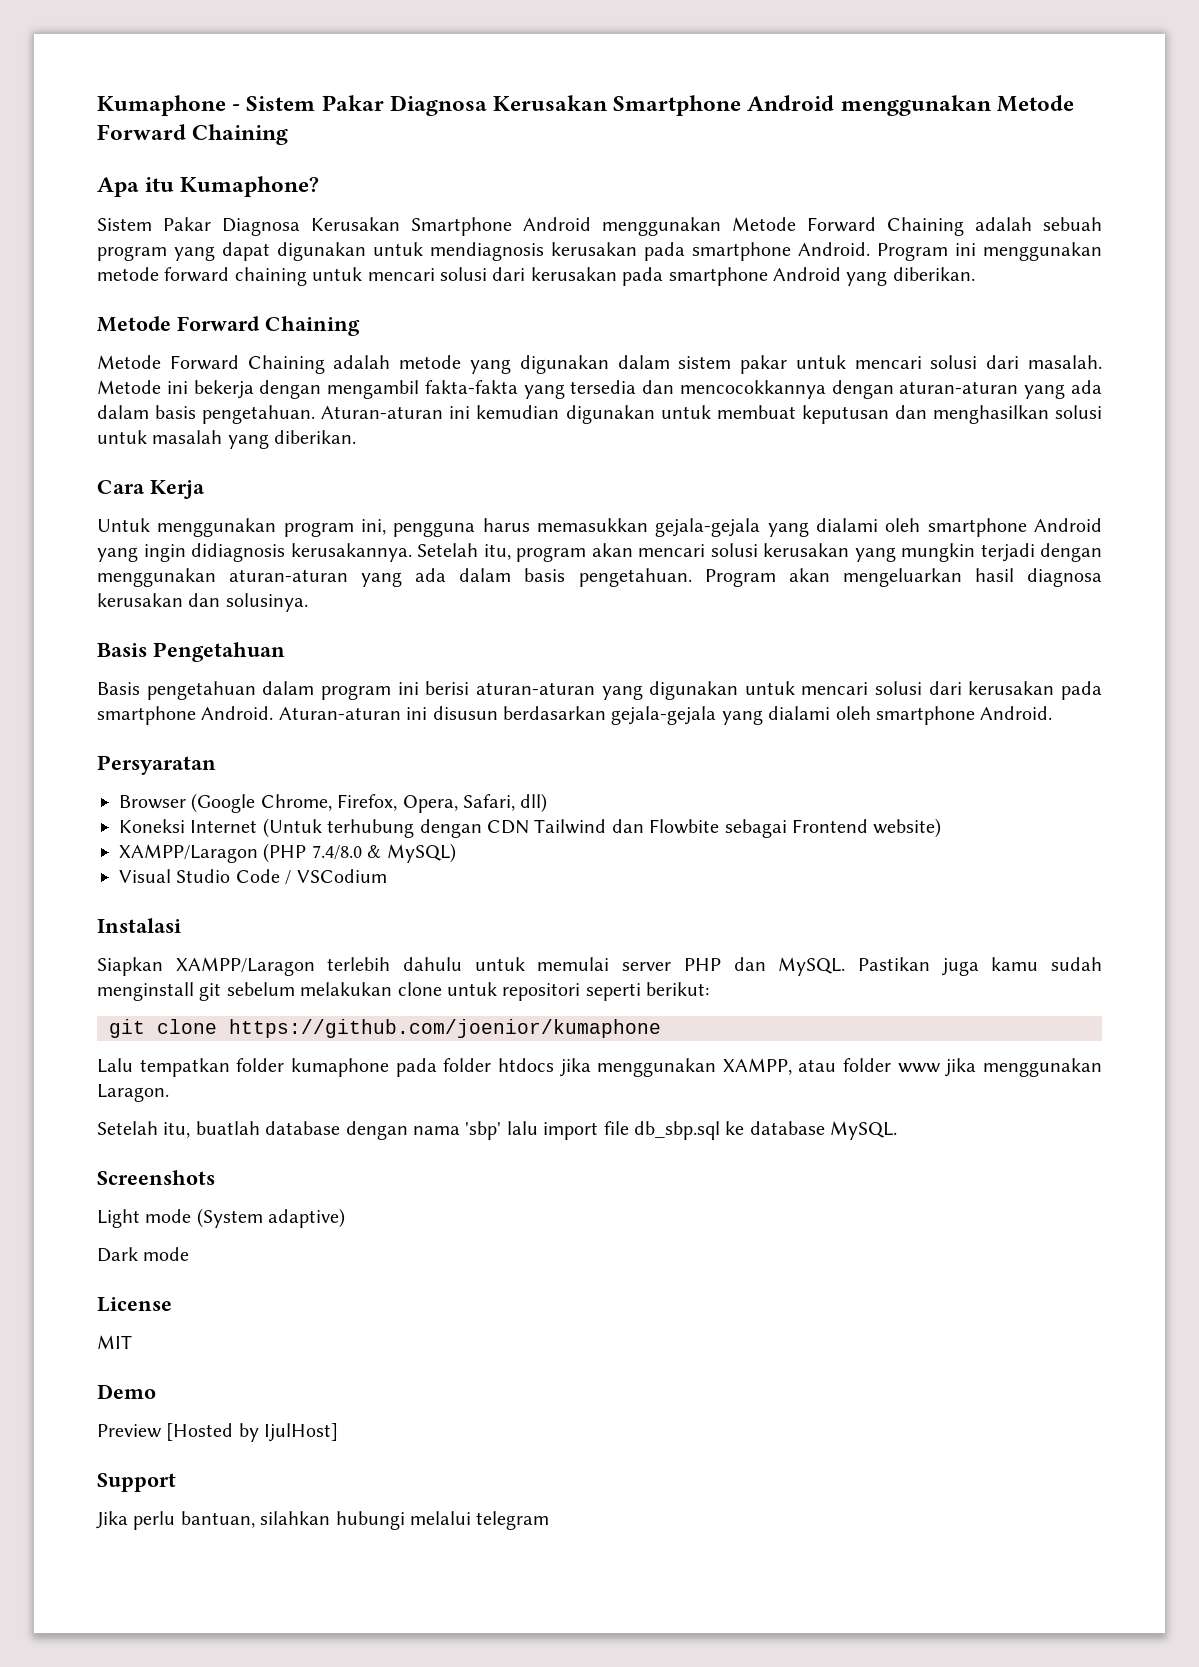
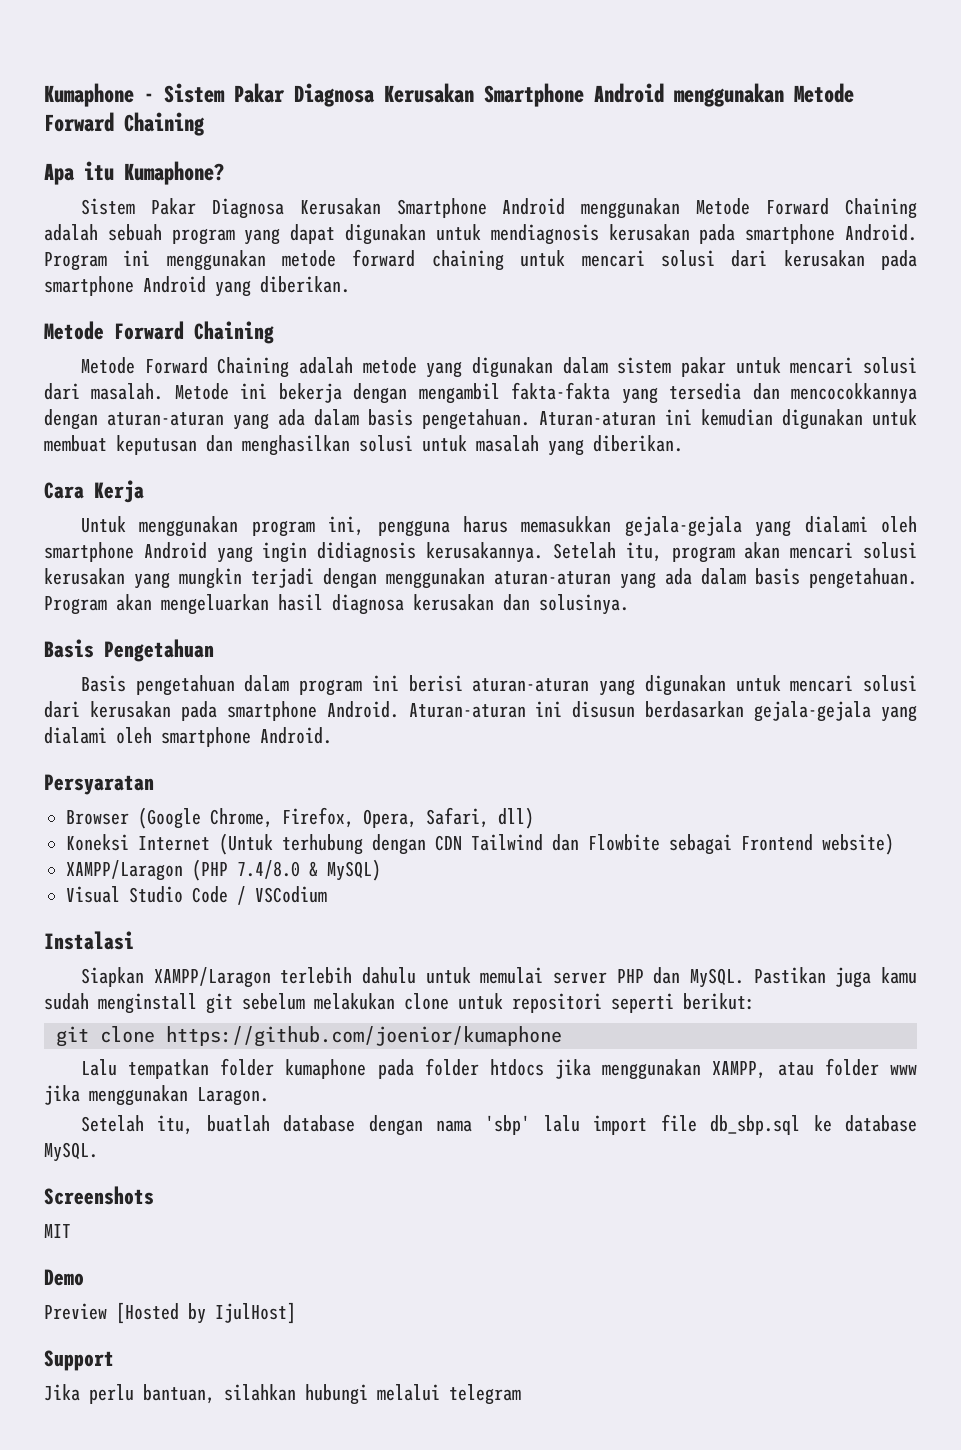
[97,1208,346,1228] [97,1247,190,1262] [97,1297,172,1312] // Light mode (System adaptive) // Dark mode // License -> (154, 1195) none

